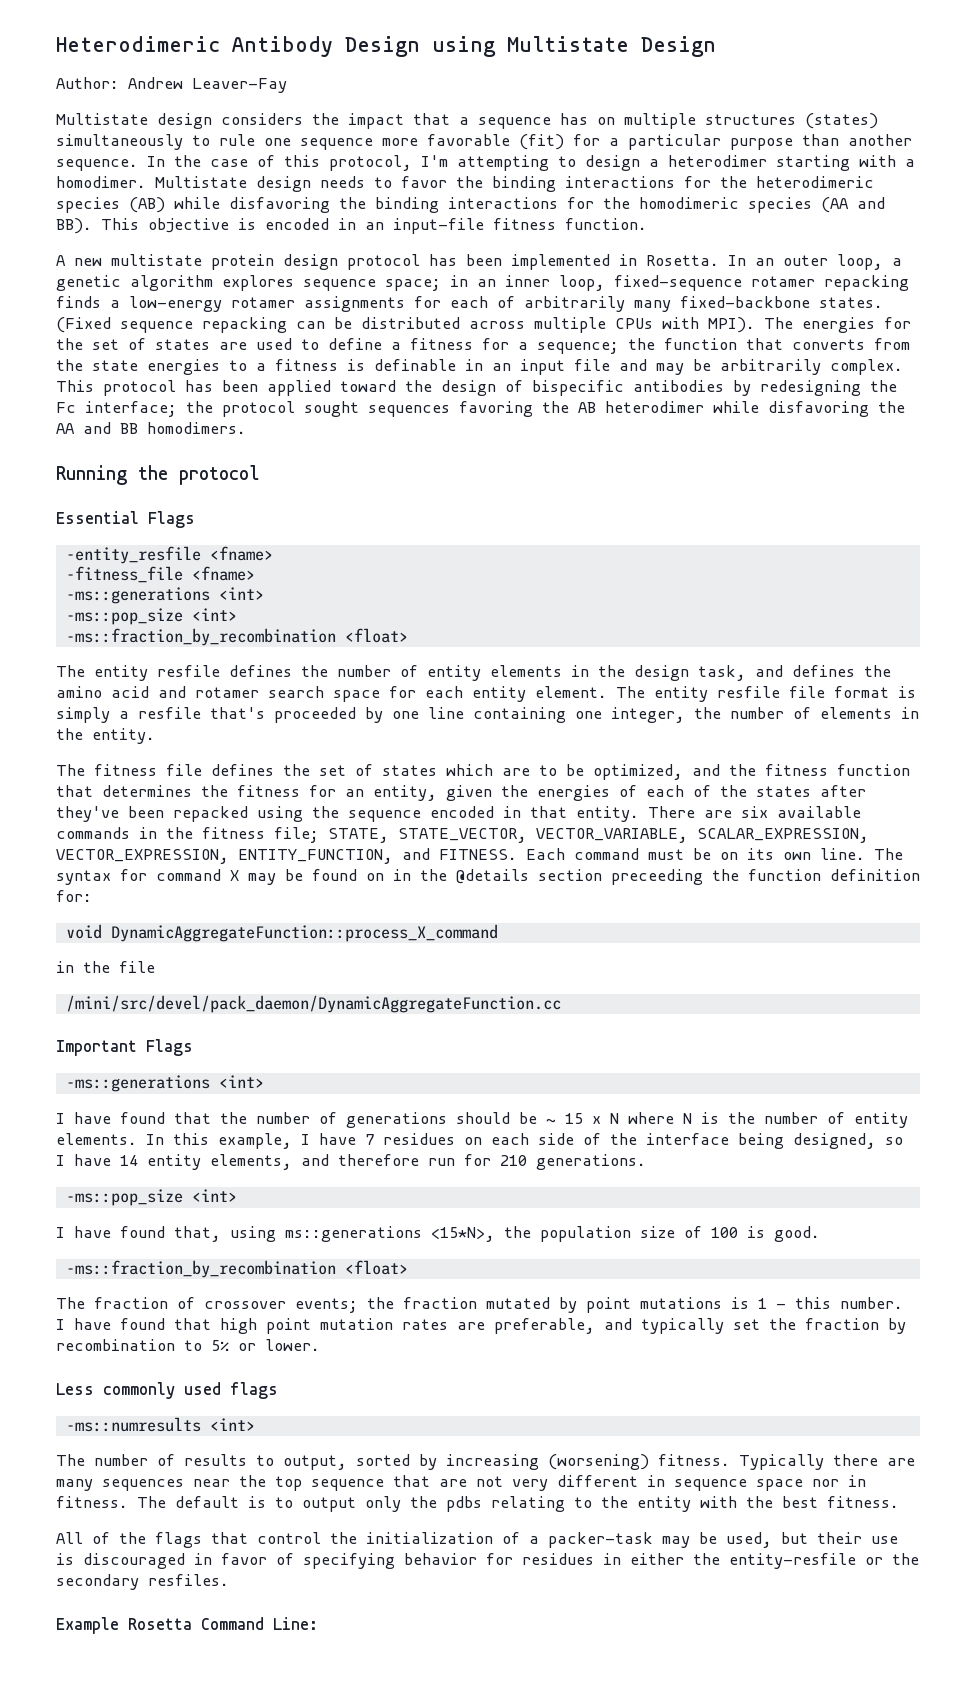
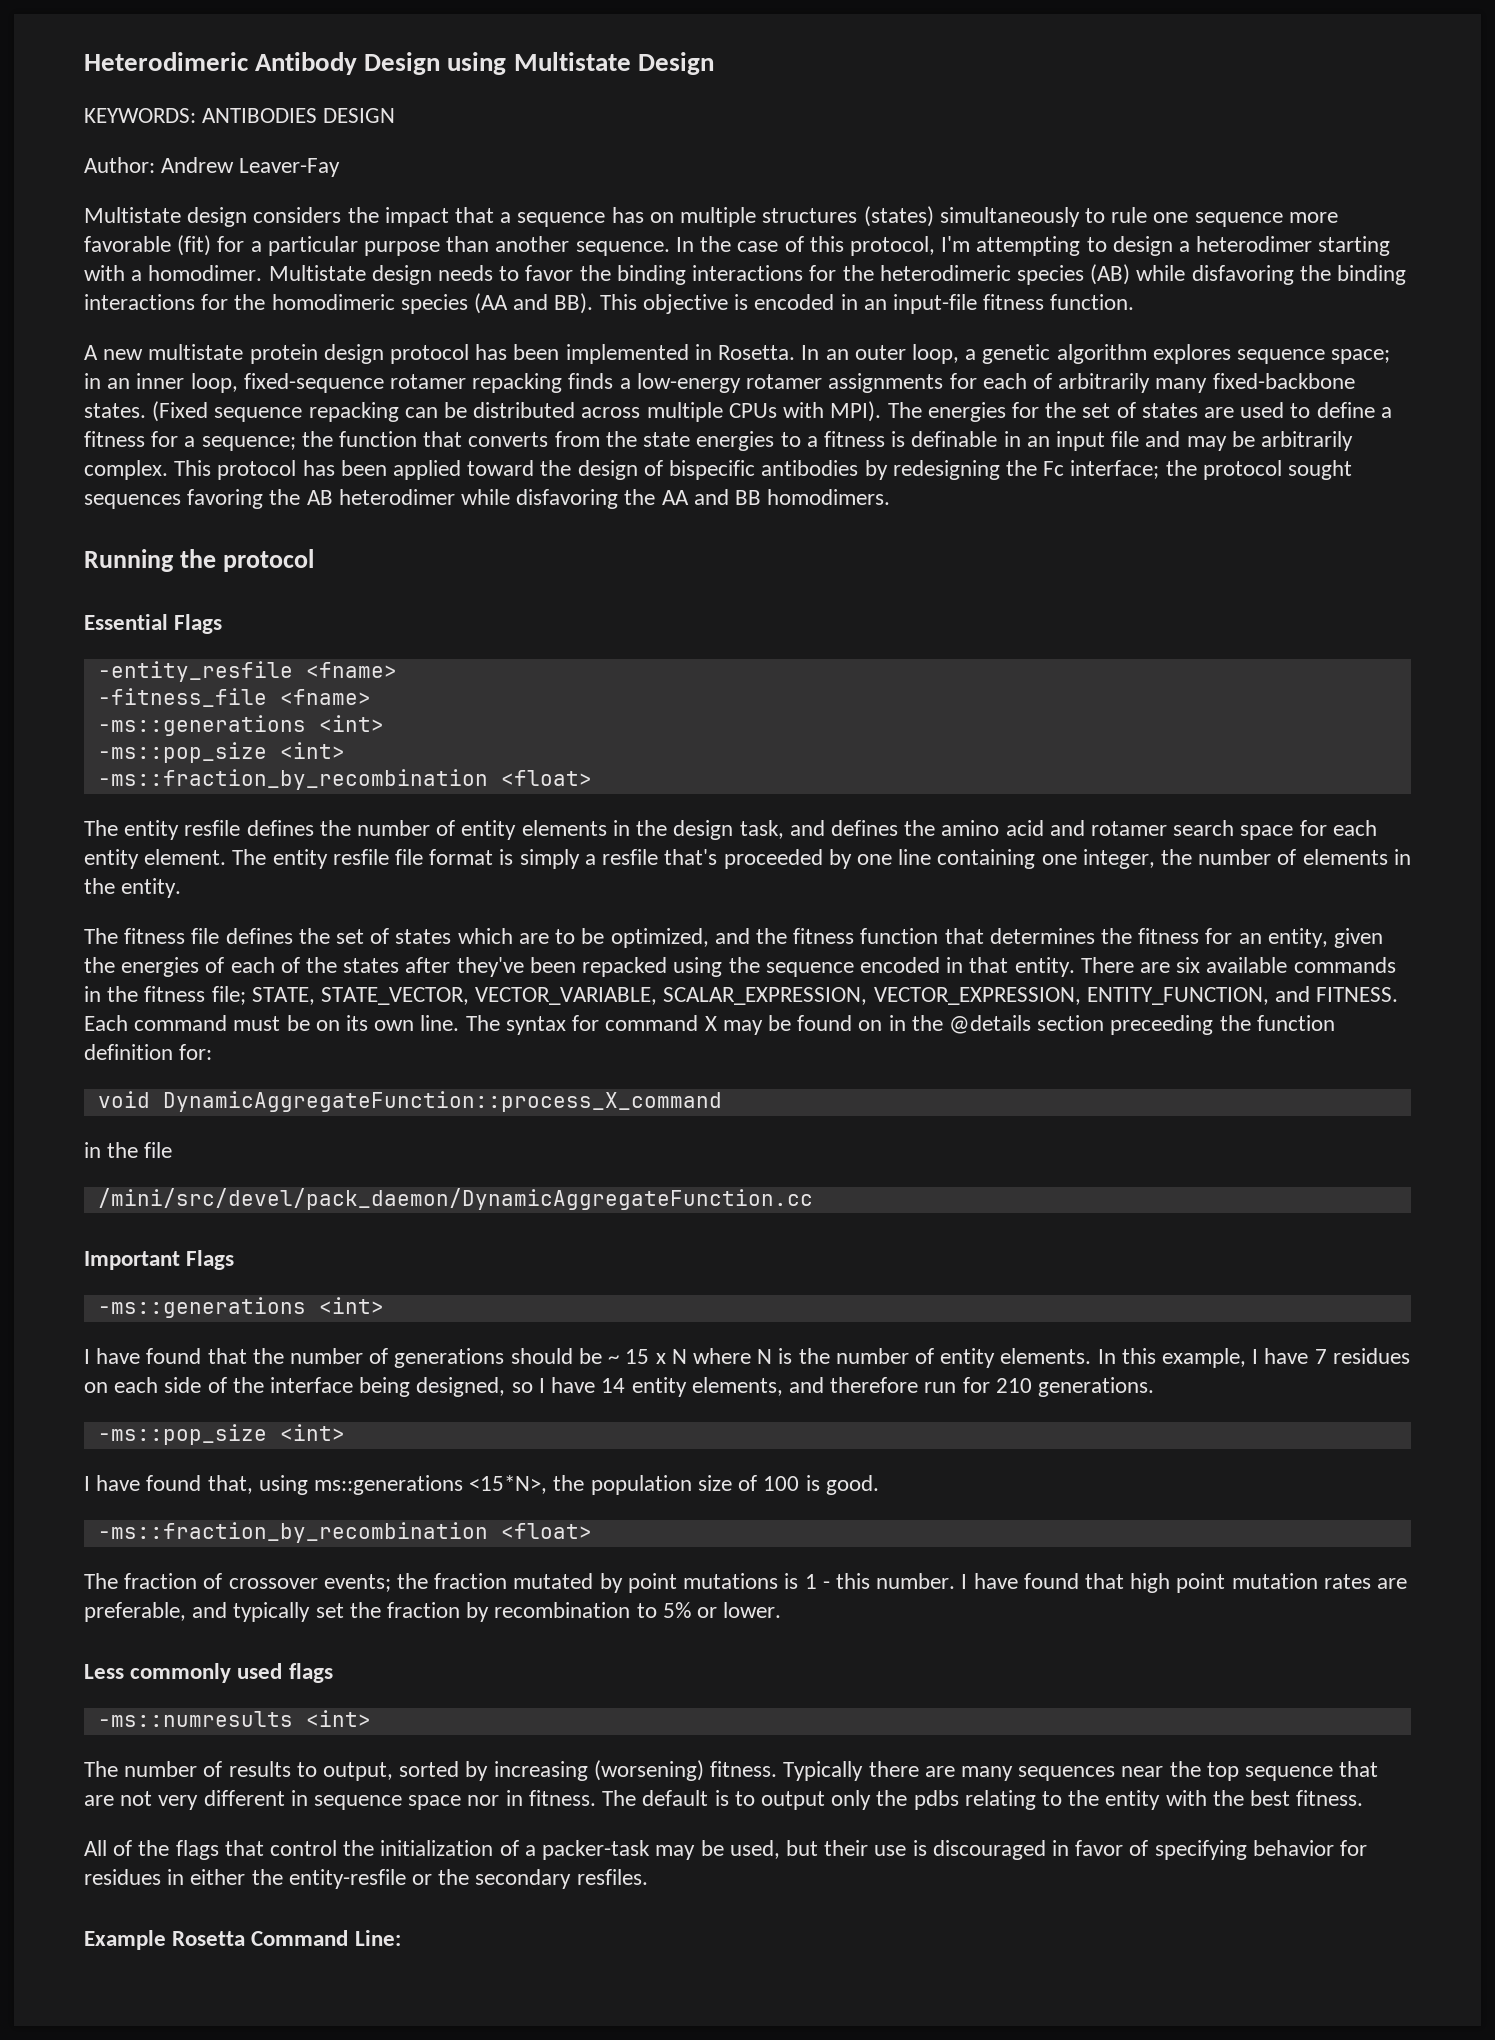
(716, 46) none -> [84,108,396,123] // KEYWORDS: ANTIBODIES DESIGN

